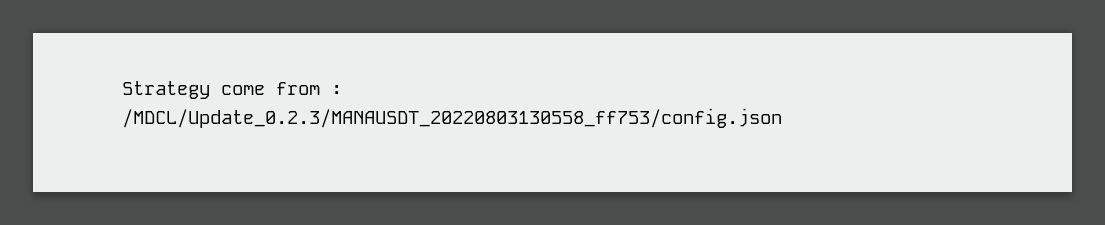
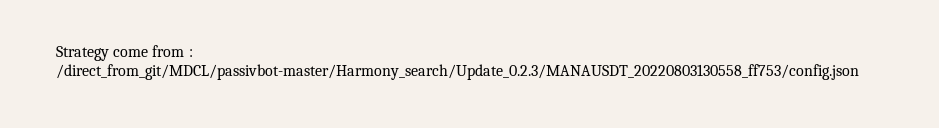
[122,108,782,128] /MDCL/Update_0.2.3/MANAUSDT_20220803130558_ff753/config.json -> [56,64,859,80] /direct_from_git/MDCL/passivbot-master/Harmony_search/Update_0.2.3/MANAUSDT_20220803130558_ff753/config.json

